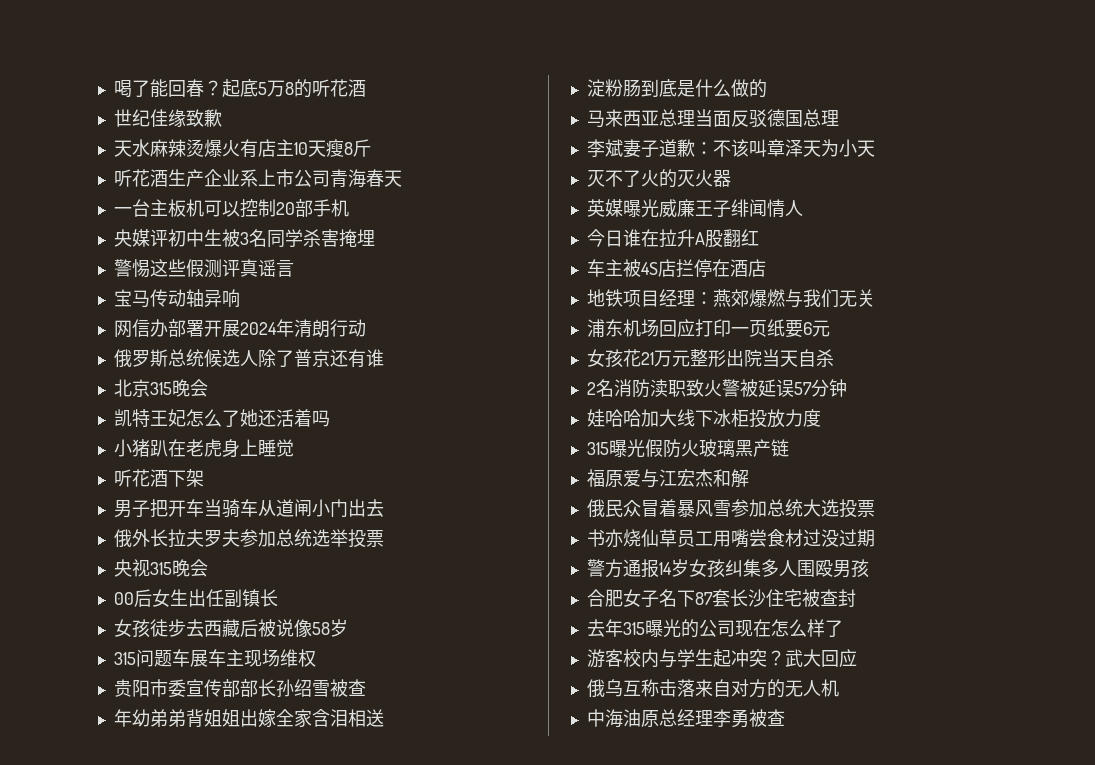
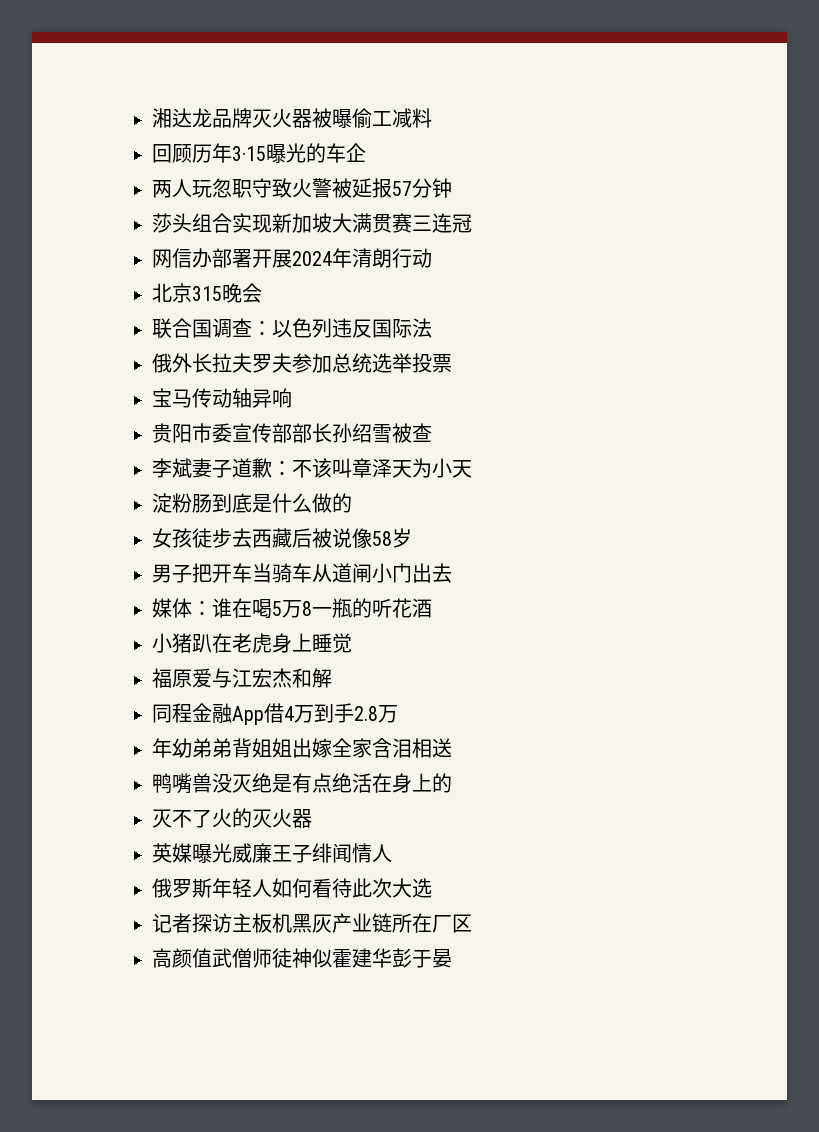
[113,79,366,98] [113,109,222,127] [113,139,371,158] [113,169,402,188] [113,199,349,218] [113,229,375,248] [113,259,294,278] [113,289,240,308] 喝了能回春？起底5万8的听花酒 // 世纪佳缘致歉 // 天水麻辣烫爆火有店主10天瘦8斤 // 听花酒生产企业系上市公司青海春天 // 一台主板机可以控制20部手机 // 央媒评初中生被3名同学杀害掩埋 // 警惕这些假测评真谣言 // 宝马传动轴异响 -> [152,108,432,128] [152,143,366,163] [152,178,452,198] [152,213,472,233] 湘达龙品牌灭火器被曝偷工减料 // 回顾历年3·15曝光的车企 // 两人玩忽职守致火警被延报57分钟 // 莎头组合实现新加坡大满贯赛三连冠
[113,349,384,368] [113,379,208,397] [113,409,330,427] [113,439,294,458] [113,469,204,487] 俄罗斯总统候选人除了普京还有谁 // 北京315晚会 // 凯特王妃怎么了她还活着吗 // 小猪趴在老虎身上睡觉 // 听花酒下架 -> [152,283,262,303] [152,318,432,339] [152,353,452,373] [152,388,292,408] [152,423,432,443] [152,458,472,478] [152,493,352,513] [152,528,412,548] 北京315晚会 // 联合国调查：以色列违反国际法 // 俄外长拉夫罗夫参加总统选举投票 // 宝马传动轴异响 // 贵阳市委宣传部部长孙绍雪被查 // 李斌妻子道歉：不该叫章泽天为小天 // 淀粉肠到底是什么做的 // 女孩徒步去西藏后被说像58岁
[113,529,384,548] [113,559,208,577] [113,589,278,608] [113,619,348,638] [113,649,316,667] [113,679,366,697] 俄外长拉夫罗夫参加总统选举投票 // 央视315晚会 // 00后女生出任副镇长 // 女孩徒步去西藏后被说像58岁 // 315问题车展车主现场维权 // 贵阳市委宣传部部长孙绍雪被查 -> [152,598,432,619] [152,633,352,653] [152,668,332,688] [152,703,398,725] 媒体：谁在喝5万8一瓶的听花酒 // 小猪趴在老虎身上睡觉 // 福原爱与江宏杰和解 // 同程金融App借4万到手2.8万
[586,79,767,98] [586,109,839,128] [586,139,875,158] 淀粉肠到底是什么做的 // 马来西亚总理当面反驳德国总理 // 李斌妻子道歉：不该叫章泽天为小天 -> [152,773,452,794] 鸭嘴兽没灭绝是有点绝活在身上的
[586,229,759,248] [586,259,766,277] [586,289,875,308] [586,319,830,338] [586,349,834,368] [586,379,847,398] [586,409,821,428] [586,439,789,458] [586,469,749,488] [586,499,875,518] [586,529,875,548] [586,559,869,578] [586,589,856,608] [586,619,843,638] [586,649,857,668] [586,679,839,698] [586,709,785,728] 今日谁在拉升A股翻红 // 车主被4S店拦停在酒店 // 地铁项目经理：燕郊爆燃与我们无关 // 浦东机场回应打印一页纸要6元 // 女孩花21万元整形出院当天自杀 // 2名消防渎职致火警被延误57分钟 // 娃哈哈加大线下冰柜投放力度 // 315曝光假防火玻璃黑产链 // 福原爱与江宏杰和解 // 俄民众冒着暴风雪参加总统大选投票 // 书亦烧仙草员工用嘴尝食材过没过期 // 警方通报14岁女孩纠集多人围殴男孩 // 合肥女子名下87套长沙住宅被查封 // 去年315曝光的公司现在怎么样了 // 游客校内与学生起冲突？武大回应 // 俄乌互称击落来自对方的无人机 // 中海油原总经理李勇被查 -> [152,878,432,898] [152,913,472,933] [152,948,452,968] 俄罗斯年轻人如何看待此次大选 // 记者探访主板机黑灰产业链所在厂区 // 高颜值武僧师徒神似霍建华彭于晏

